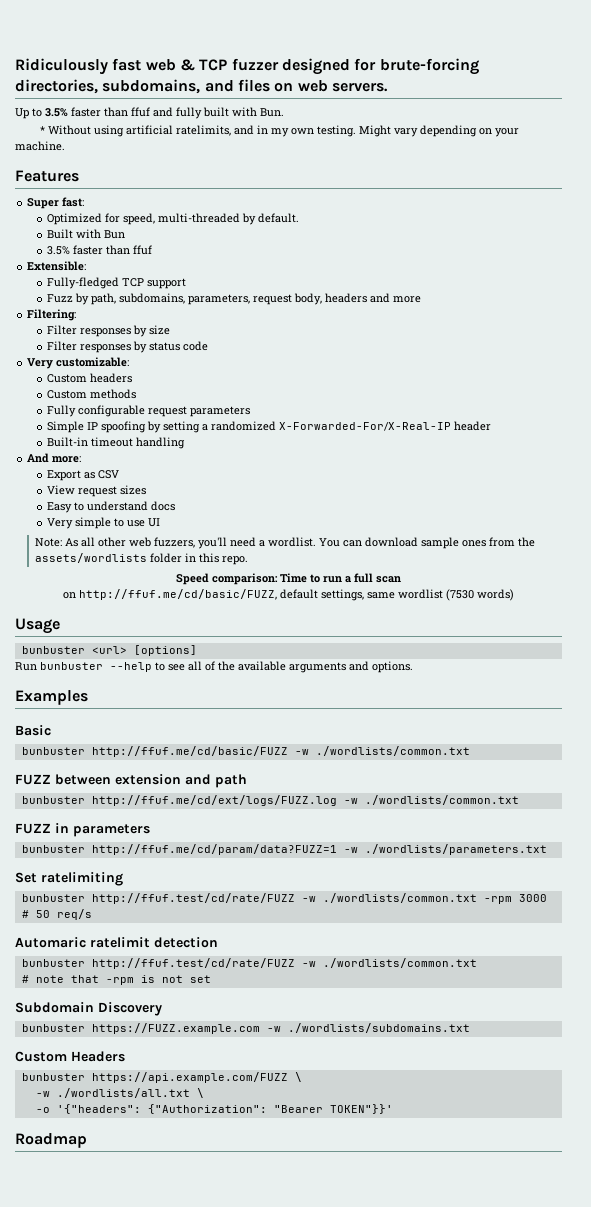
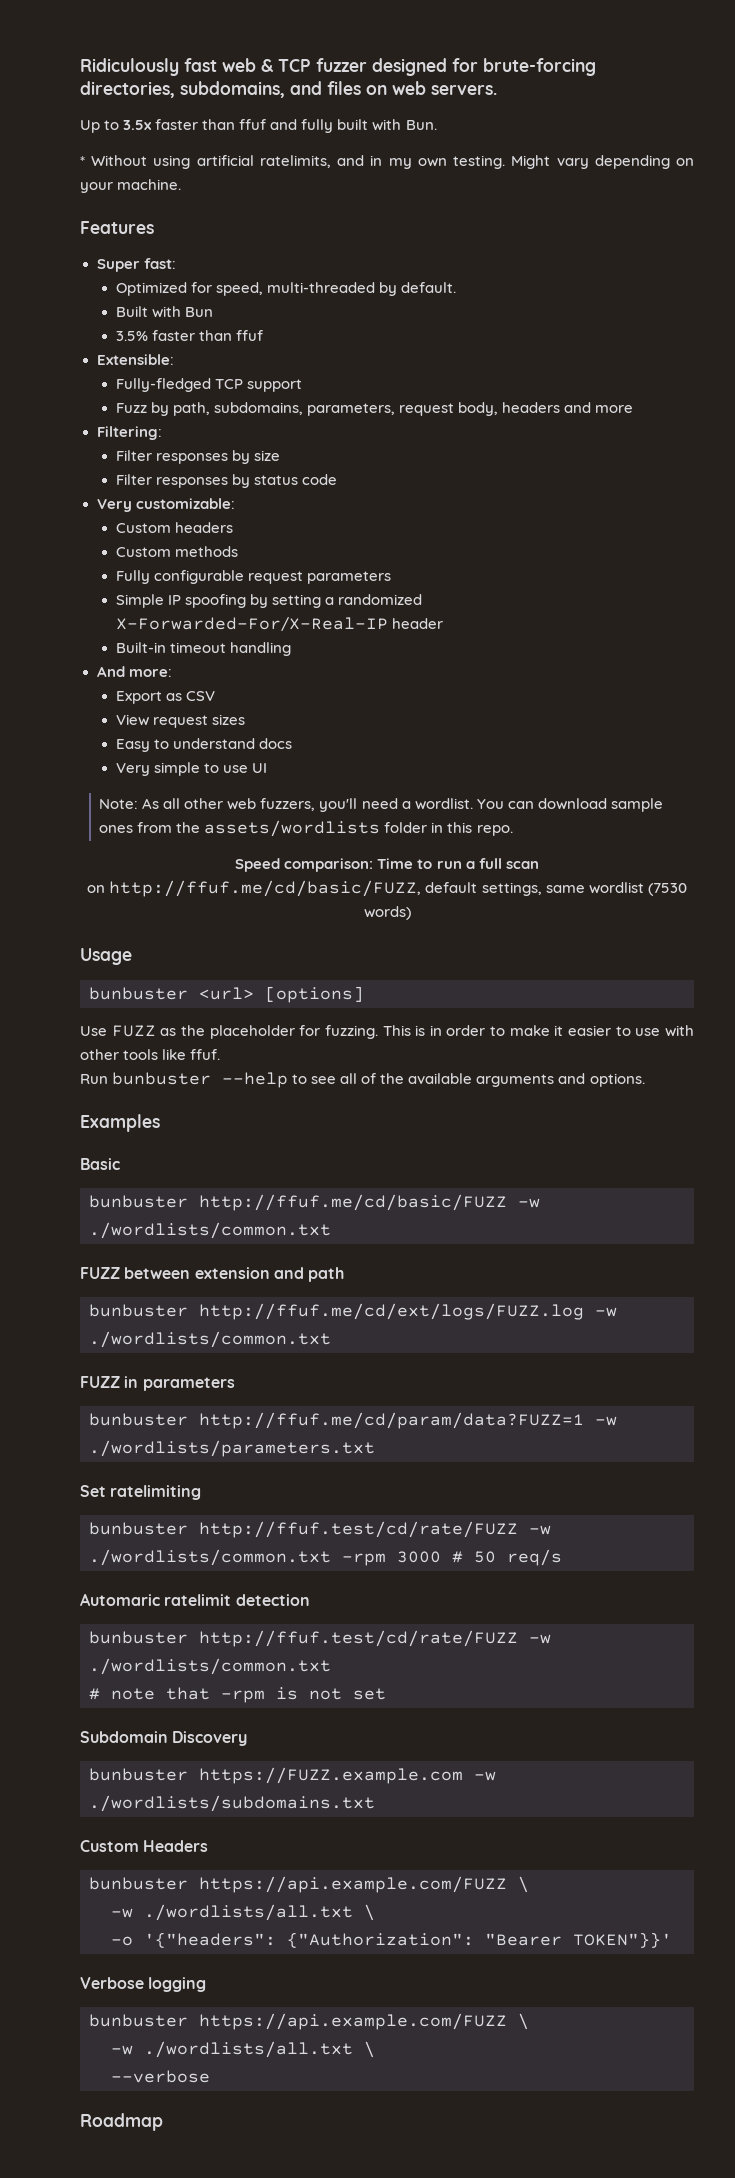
[45,108,68,117] 3.5% -> [123,120,153,130] 3.5x
(197, 650) none -> [80,1025,694,1039] [80,1049,221,1060] // Use FUZZ as the placeholder for fuzzing. This is in order to make it easier to use with other tools like ffuf.
(393, 1109) none -> [80,1977,207,1992] [89,2013,529,2030] [111,2041,375,2058] [111,2070,210,2083] // Verbose logging // bunbuster https://api.example.com/FUZZ \ // -w ./wordlists/all.txt \ // --verbose

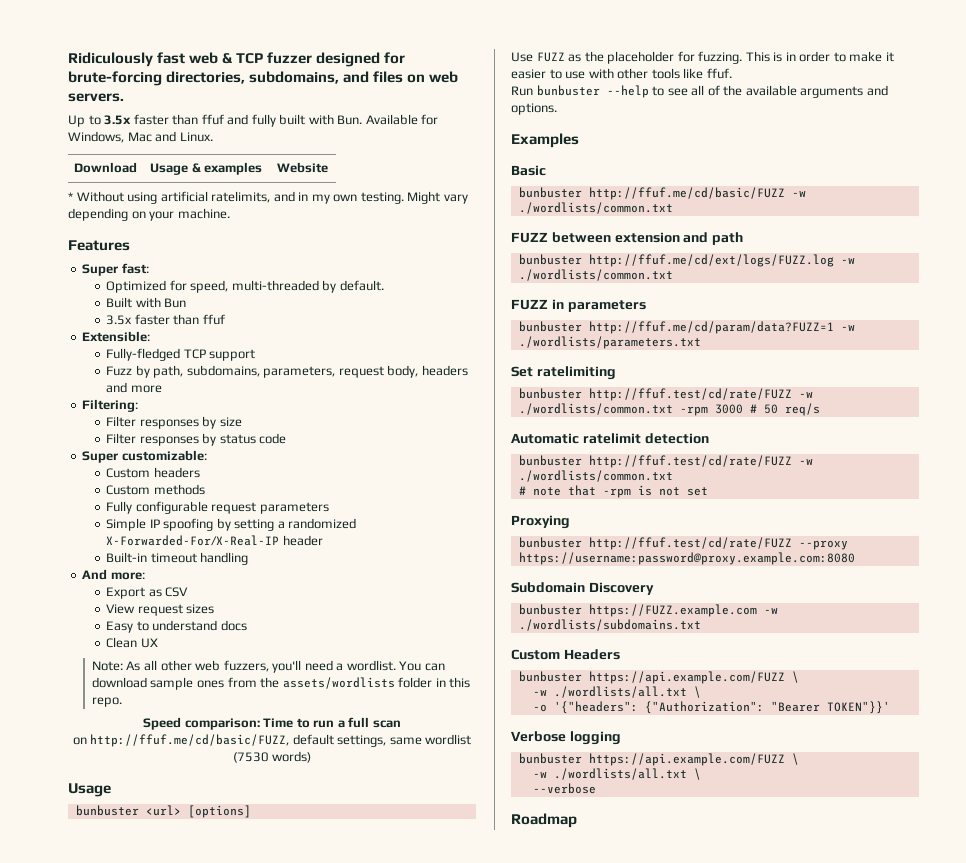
(437, 125) none -> [365,114,439,125] [68,131,213,143] [74,162,138,173] [150,162,263,175] [277,162,329,173] Available for Windows, Mac and Linux. // Download | Usage & examples | Website
[115,331,148,341] 3.5% -> [106,315,133,325] 3.5x
[96,499,132,512] Very -> [82,451,119,463] Super
[115,762,267,776] Very simple to use UI -> [106,637,158,648] Clean UX
[80,1593,160,1606] Automaric -> [511,433,579,444] Automatic
(386, 1694) none -> [511,515,570,529] [518,537,848,550] [518,552,855,565] // Proxying // bunbuster http://ffuf.test/cd/rate/FUZZ --proxy https://username:password@proxy.example.com:8080

